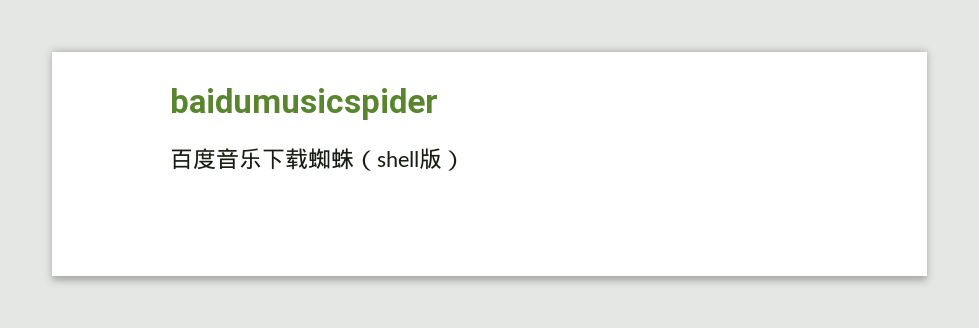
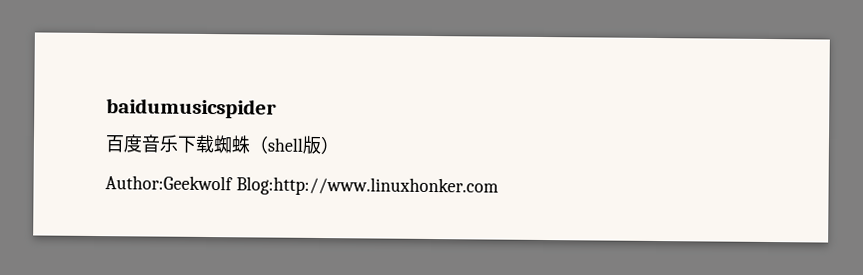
(465, 160) none -> [105,175,499,197] // Author:Geekwolf Blog:http://www.linuxhonker.com

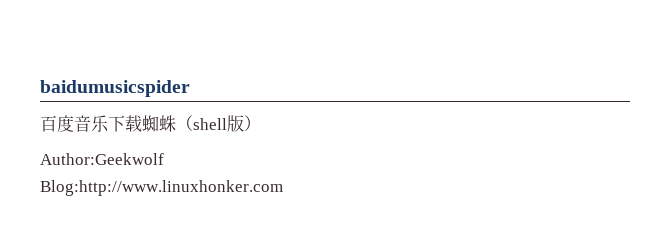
(233, 183) none -> (164, 159) //

